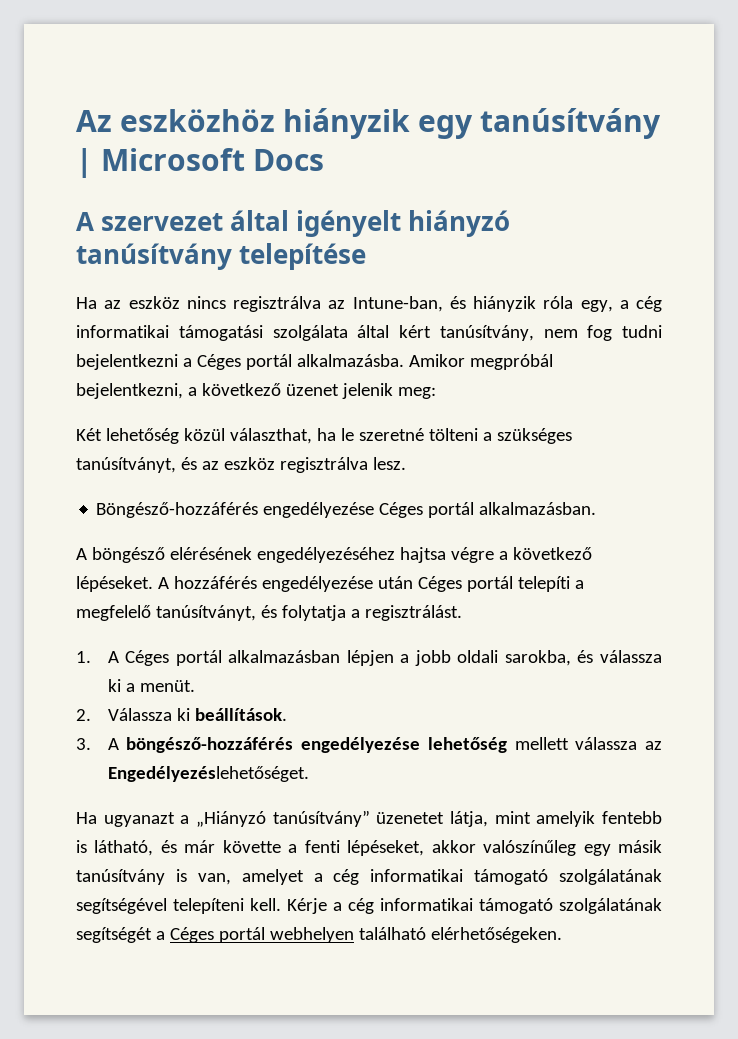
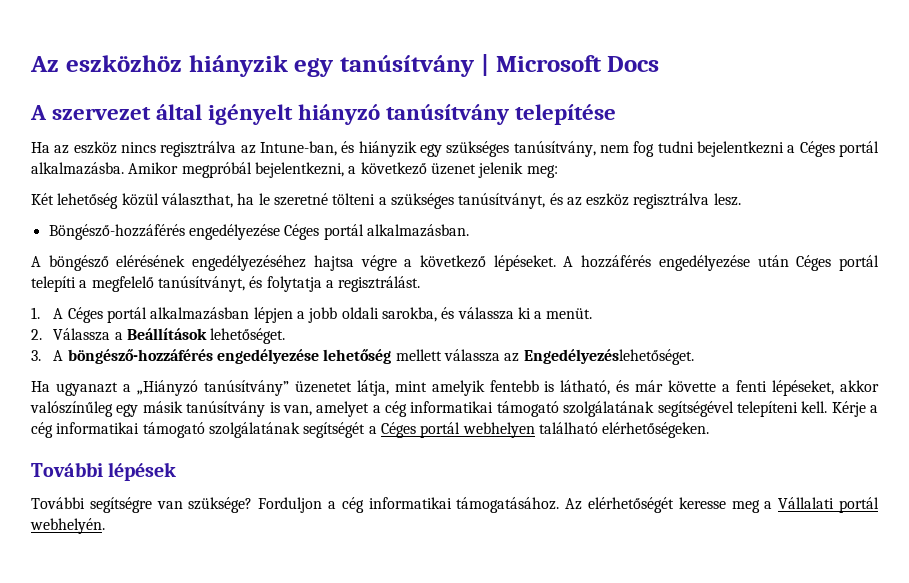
[543,296,662,312] [76,325,431,341] róla egy, a cég informatikai támogatási szolgálata által kért -> [419,141,510,157] egy szükséges
[176,708,287,721] ki beállítások. -> [114,328,286,344] a Beállítások lehetőséget.
(562, 935) none -> [31,462,177,481] [31,497,879,513] [30,518,105,534] // További lépések // További segítségre van szüksége? Forduljon a cég informatikai támogatásához. Az elérhetőségét keresse meg a Vállalati portál webhelyén.

